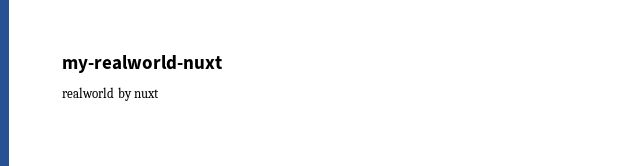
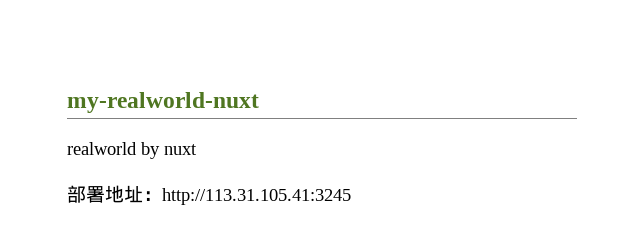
(160, 93) none -> [67,185,351,205] // 部署地址：http://113.31.105.41:3245

